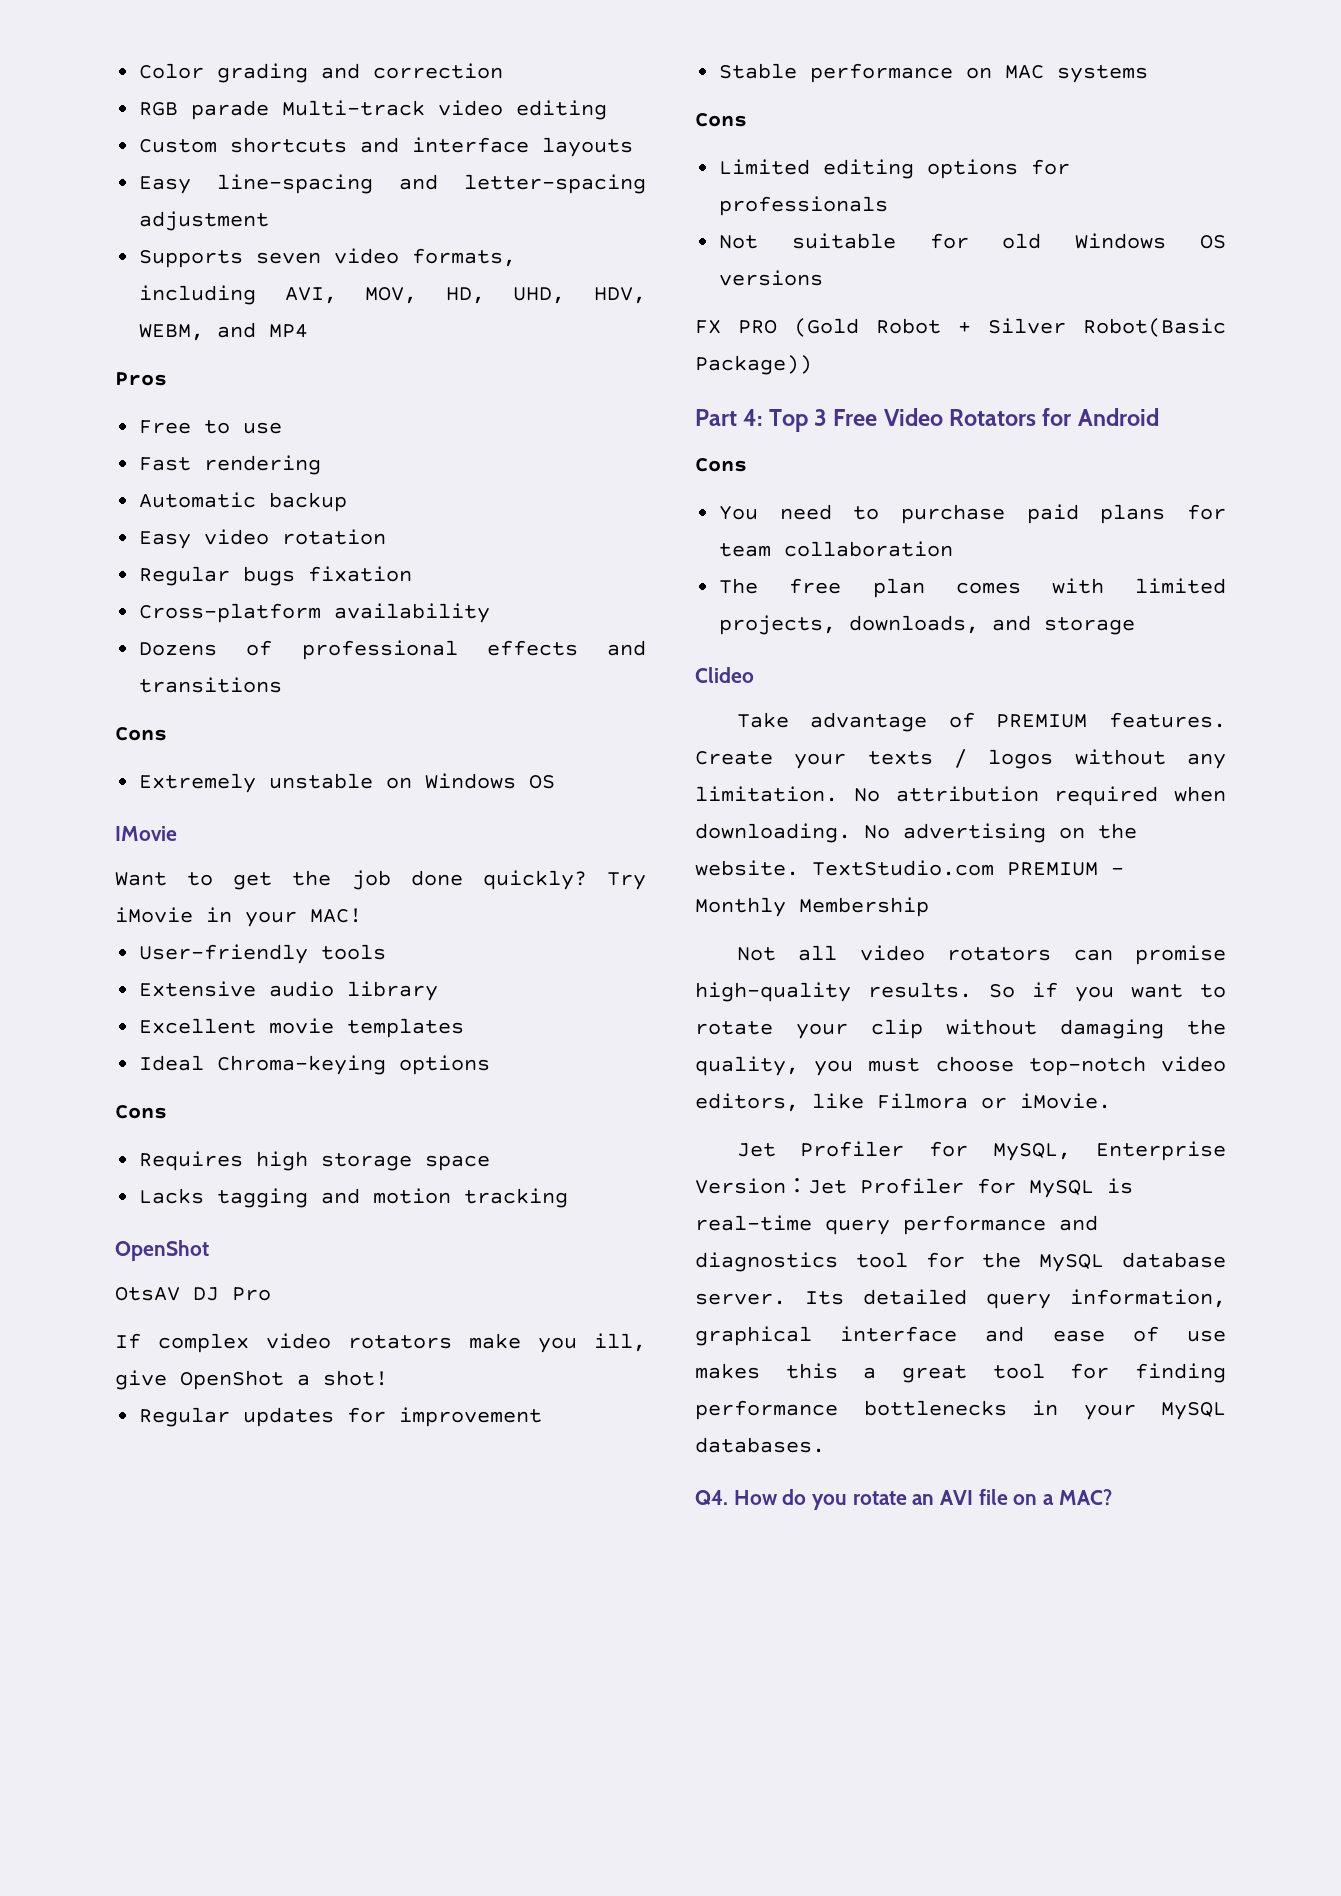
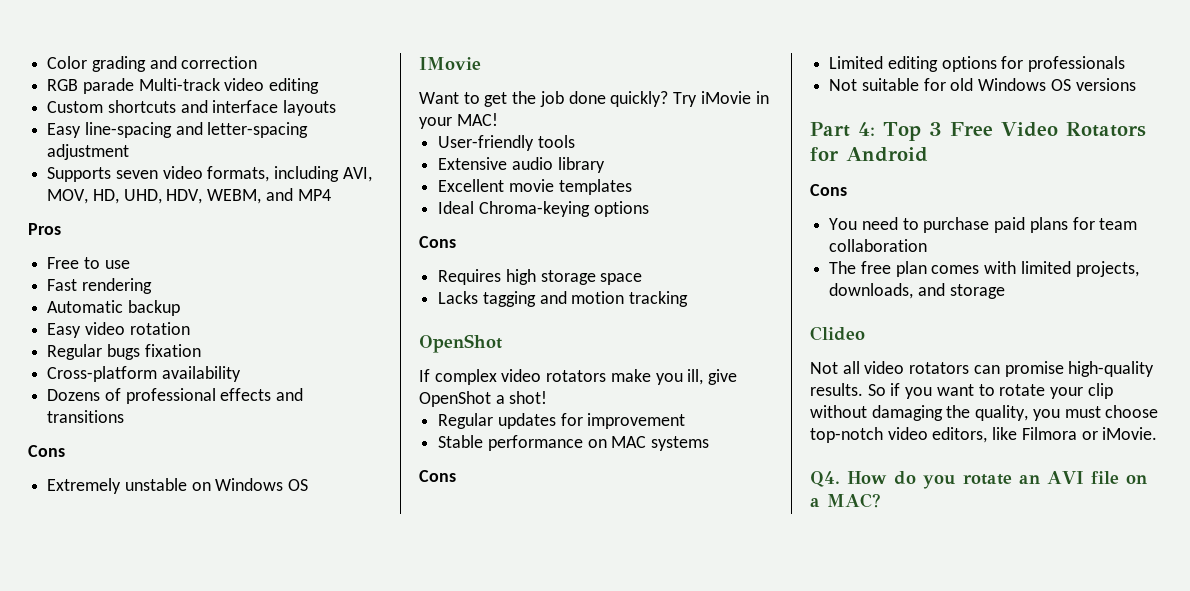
[115,1287,271,1301] // OtsAV DJ Pro -> (502, 343) none
[695,318,1226,337] [695,355,812,375] // FX PRO (Gold Robot + Silver Robot(Basic Package)) -> (1136, 84) none
[736,712,1226,732] [695,749,1226,769] [695,786,1226,806] [695,823,1137,843] [695,860,1124,876] [695,897,929,917] // Take advantage of PREMIUM features. Create your texts / logos without any limitation. No attribution required when downloading. No advertising on the website. TextStudio.com PREMIUM - Monthly Membership -> (865, 333) none
[736,1141,1226,1161] [695,1178,1133,1198] [695,1215,1098,1235] [695,1252,1226,1272] [695,1289,1226,1309] [695,1326,1226,1346] [695,1363,1226,1383] [695,1400,1226,1420] [695,1437,825,1453] // Jet Profiler for MySQL, Enterprise Version：Jet Profiler for MySQL is real-time query performance and diagnostics tool for the MySQL database server. Its detailed query information, graphical interface and ease of use makes this a great tool for finding performance bottlenecks in your MySQL databases. -> (1158, 433) none

